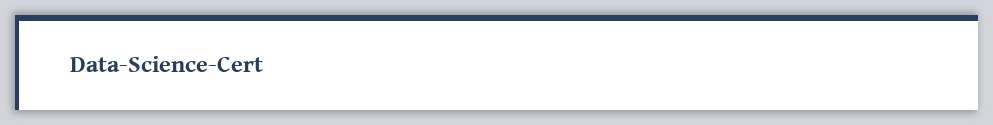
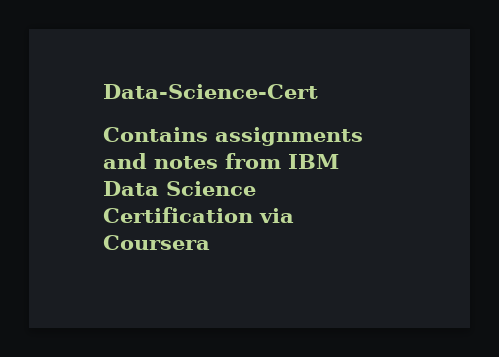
(263, 64) none -> [103,127,363,146] [103,153,339,169] [103,181,256,196] [103,207,294,223] [103,235,210,250] // Contains assignments and notes from IBM Data Science Certification via Coursera

